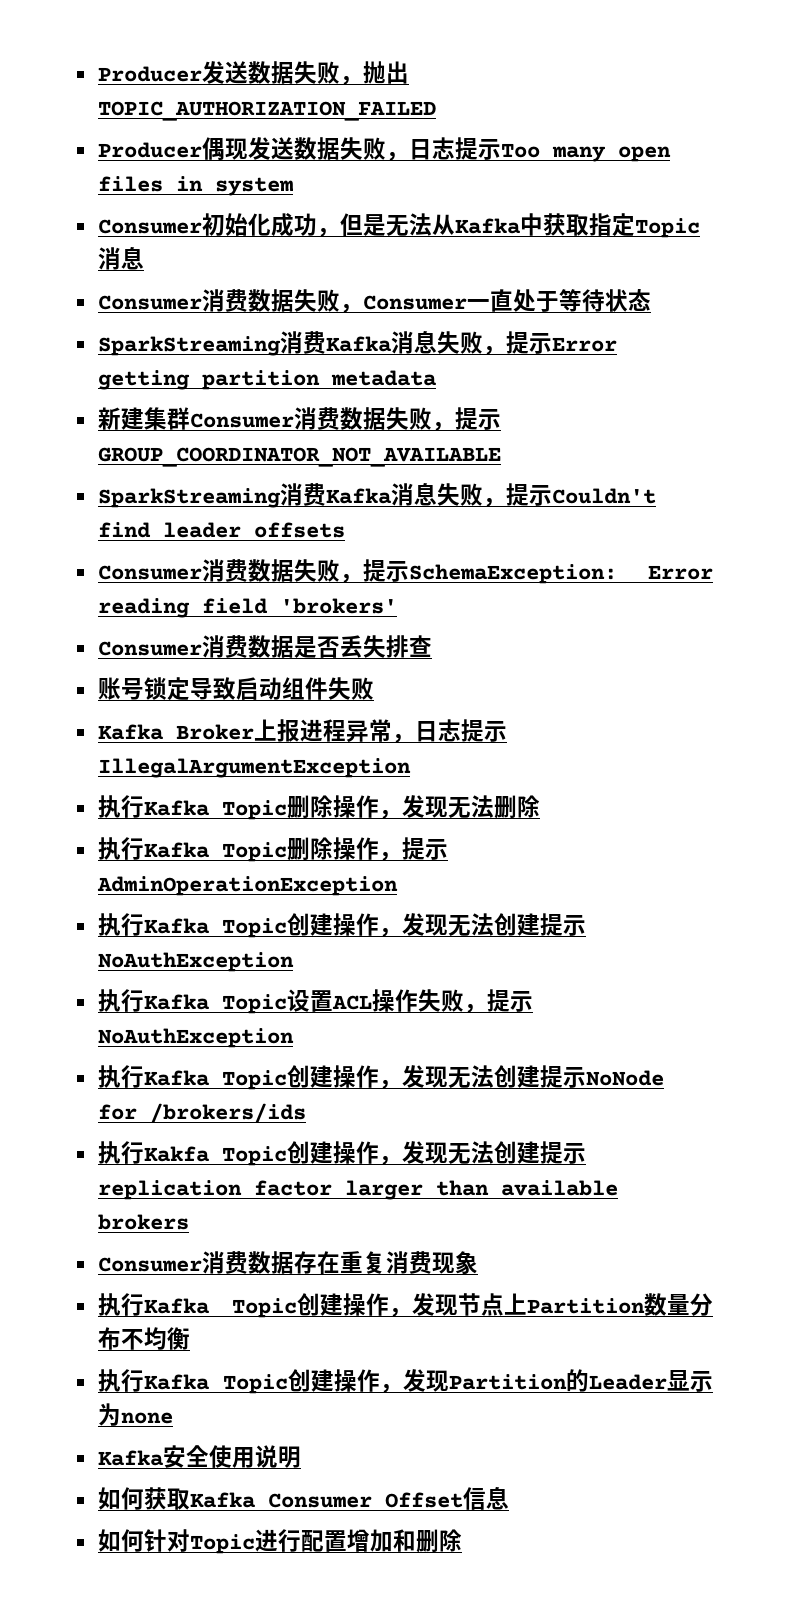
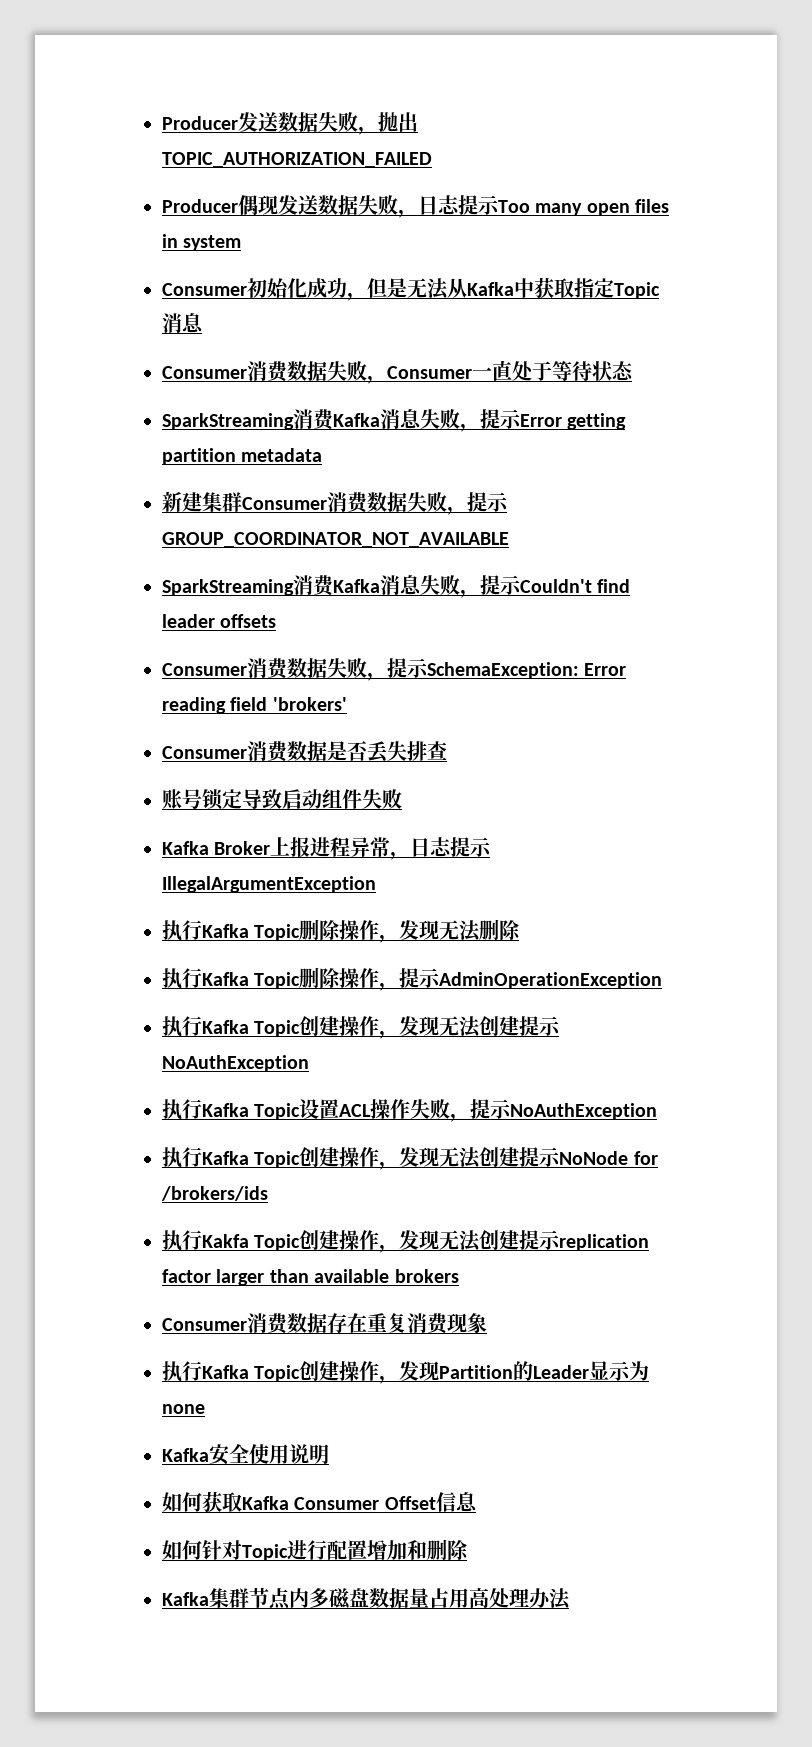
[97,1293,713,1318] [97,1327,190,1350] // 执行Kafka Topic创建操作，发现节点上Partition数量分布不均衡 -> (487, 1323) none
(462, 1540) none -> [162,1587,571,1610] // Kafka集群节点内多磁盘数据量占用高处理办法

